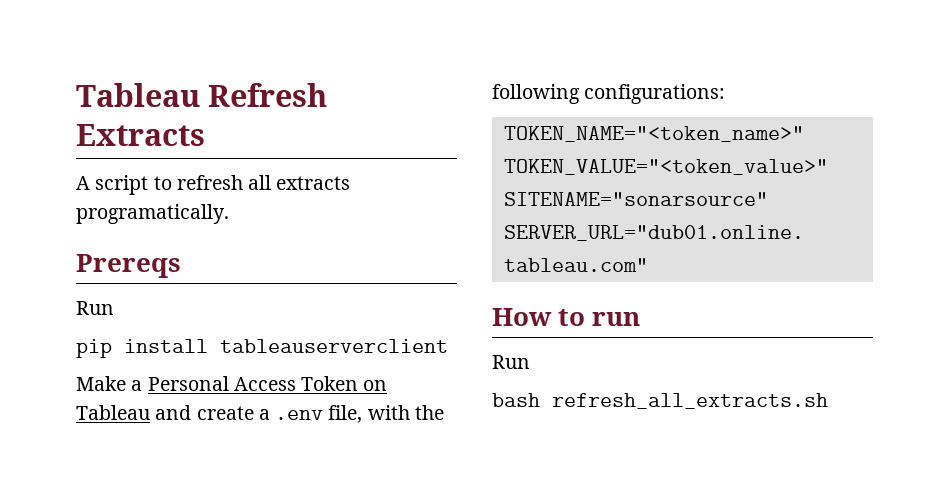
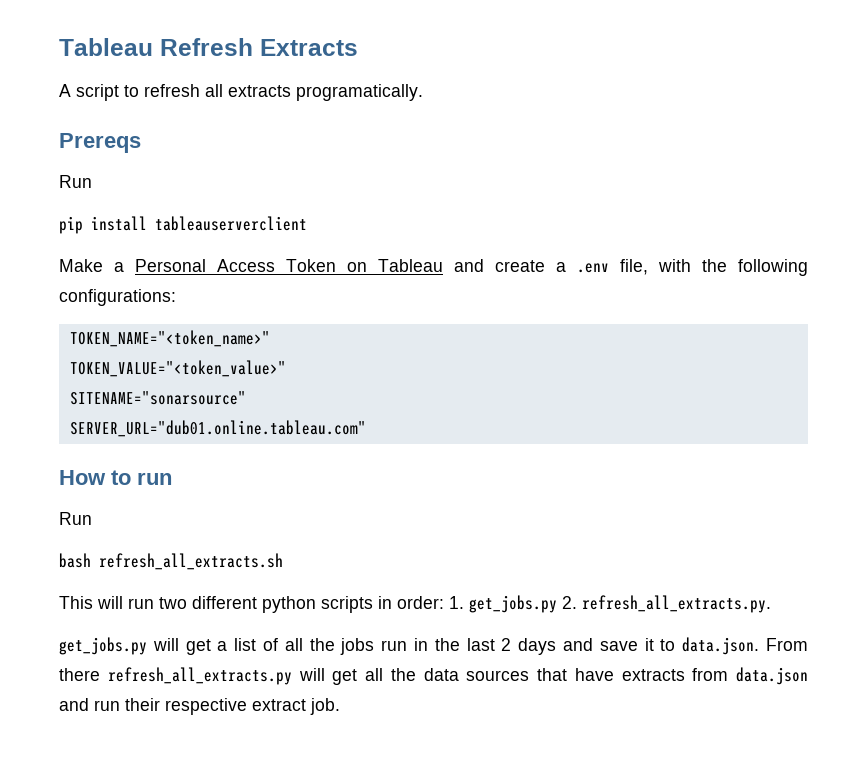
(828, 401) none -> [59,595,771,613] [59,637,808,655] [59,667,808,685] [59,698,340,715] // This will run two different python scripts in order: 1. get_jobs.py 2. refresh_all_extracts.py. // get_jobs.py will get a list of all the jobs run in the last 2 days and save it to data.json. From there refresh_all_extracts.py will get all the data sources that have extracts from data.json and run their respective extract job.

